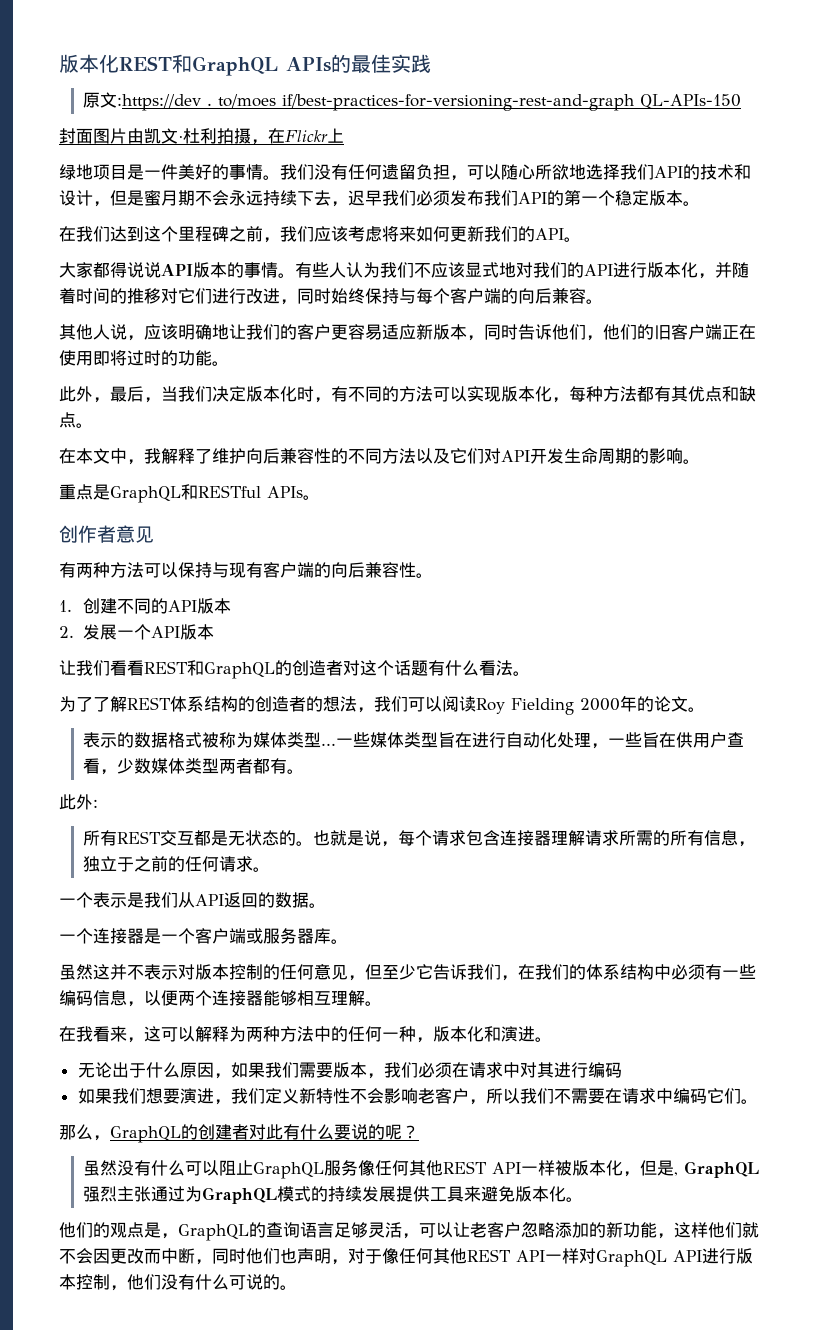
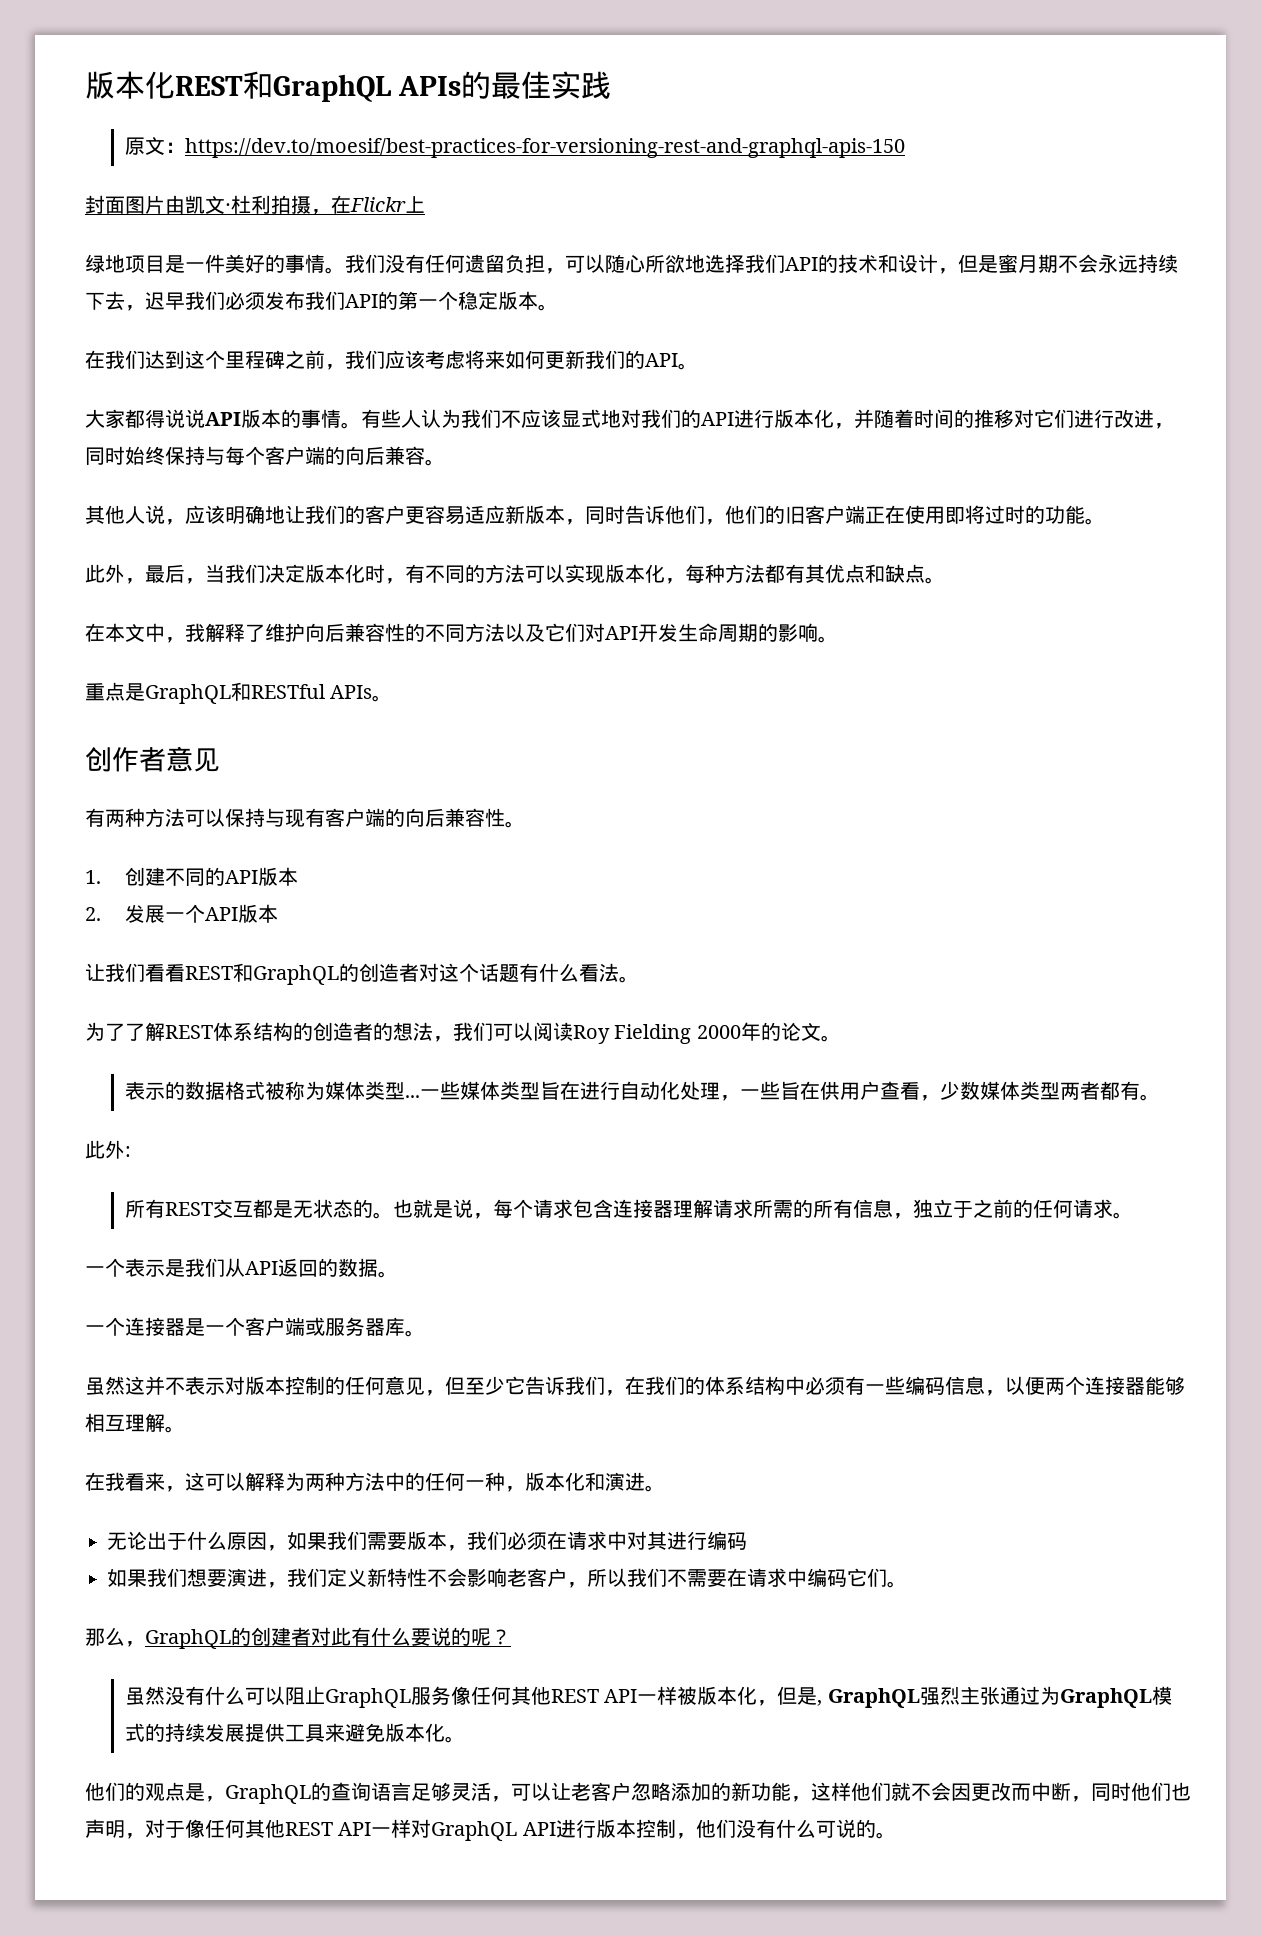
[117,94,742,111] :https://dev . to/moes if/best-practices-for-versioning-rest-and-graph QL-APIs-150 -> [164,138,905,158] ：https://dev.to/moesif/best-practices-for-versioning-rest-and-graphql-apis-150

